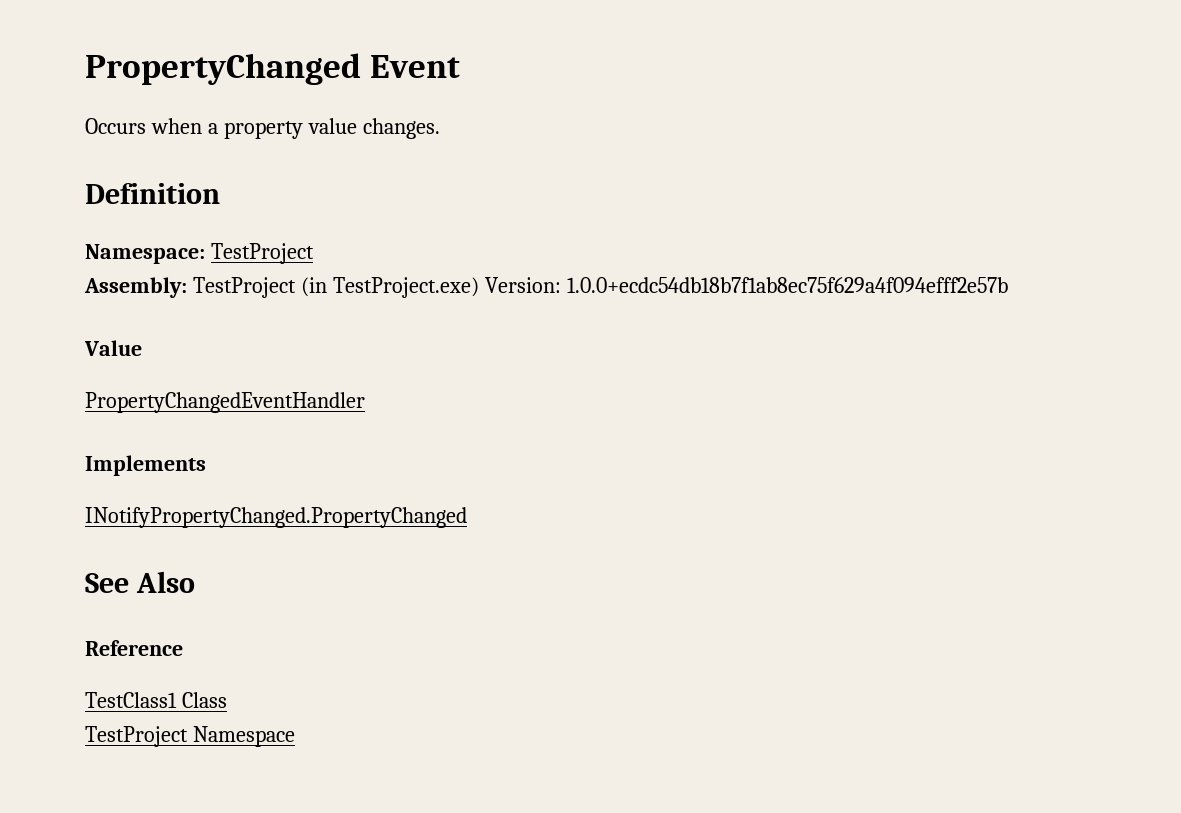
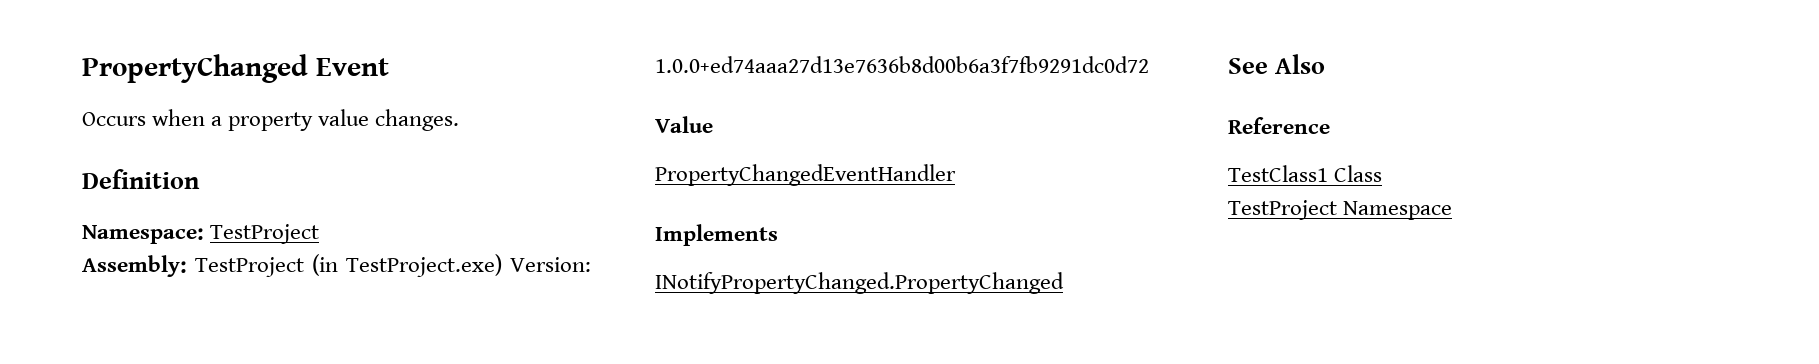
[566,277,1008,293] 1.0.0+ecdc54db18b7f1ab8ec75f629a4f094efff2e57b -> [655,56,1149,73] 1.0.0+ed74aaa27d13e7636b8d00b6a3f7fb9291dc0d72

